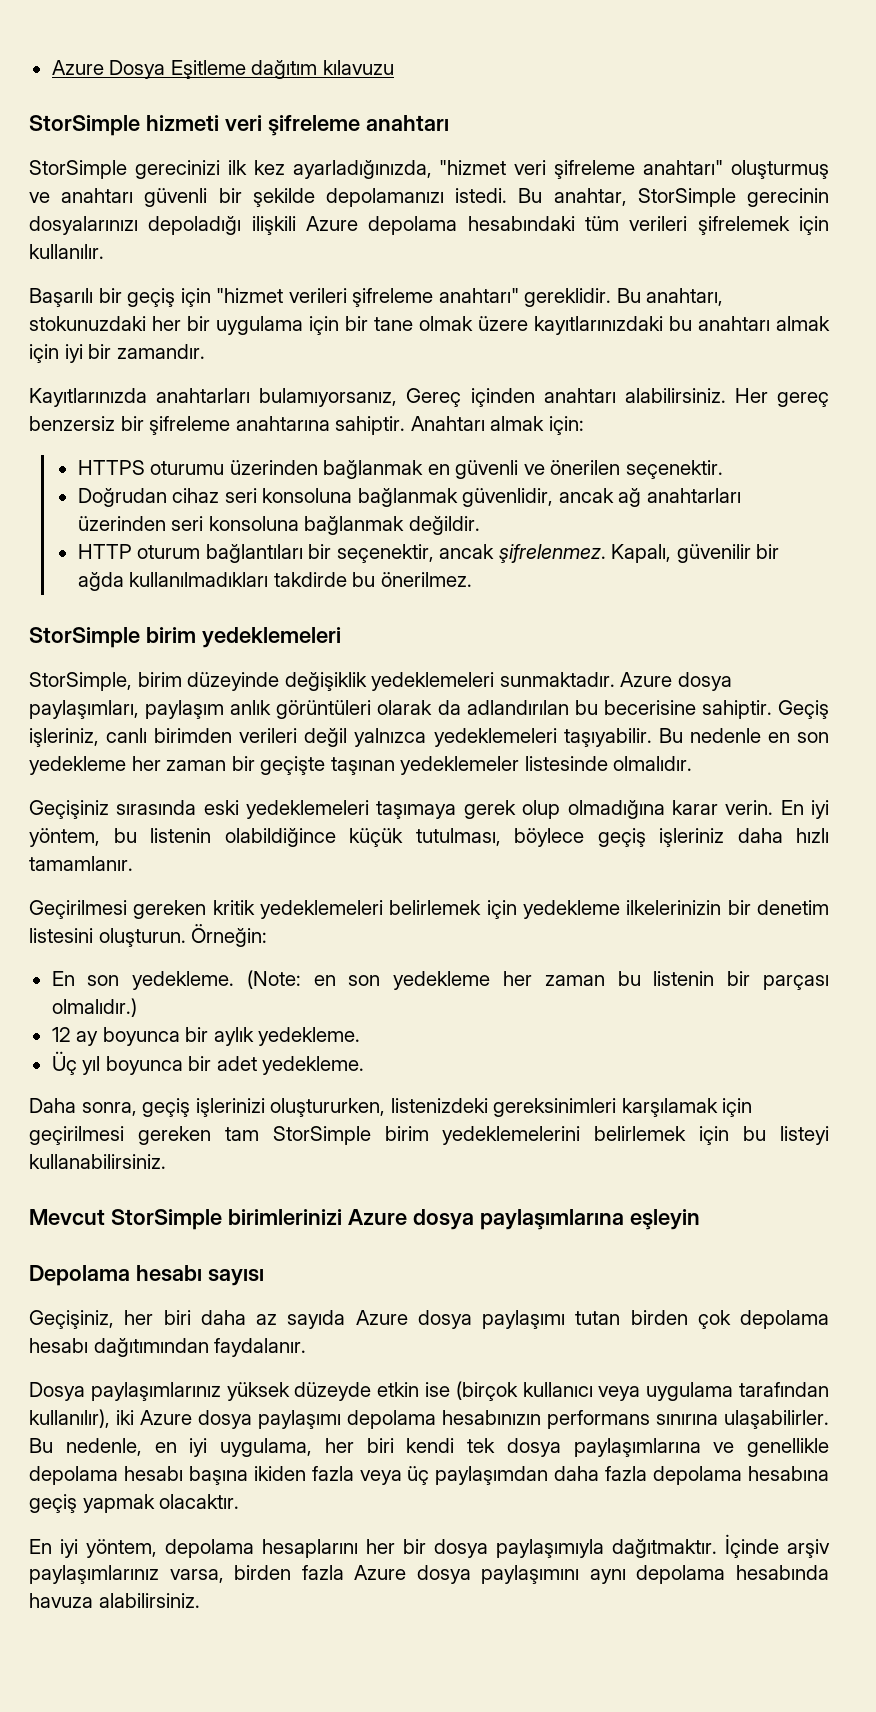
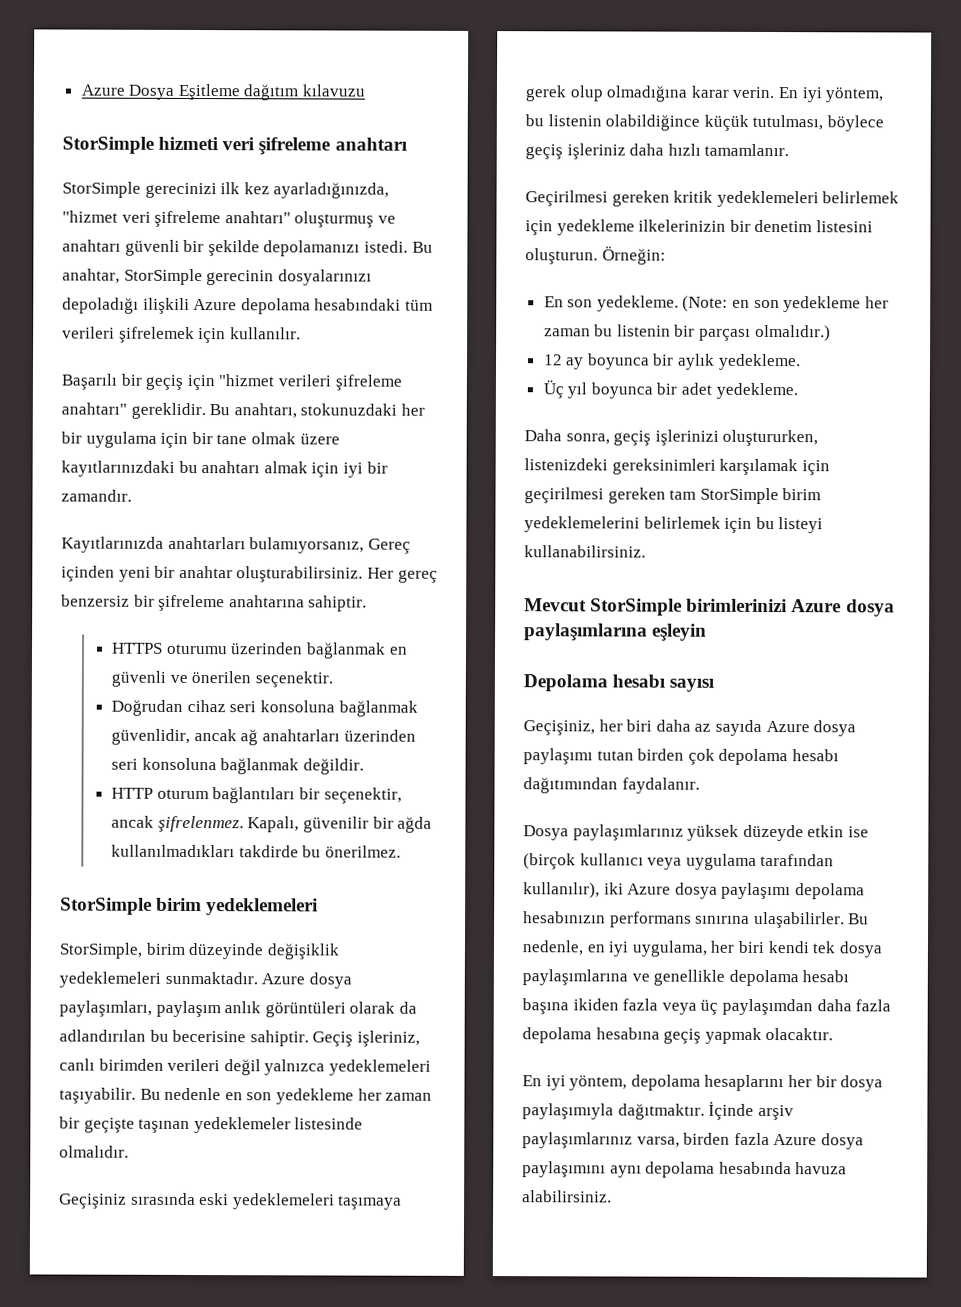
[543,388,726,403] anahtarı alabilirsiniz. -> [118,565,364,583] yeni bir anahtar oluşturabilirsiniz.
[410,416,584,435] Anahtarı almak için: -> (368, 603) none

